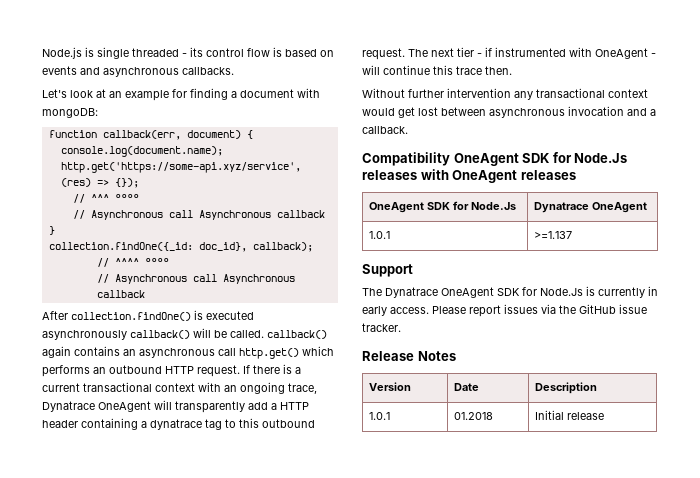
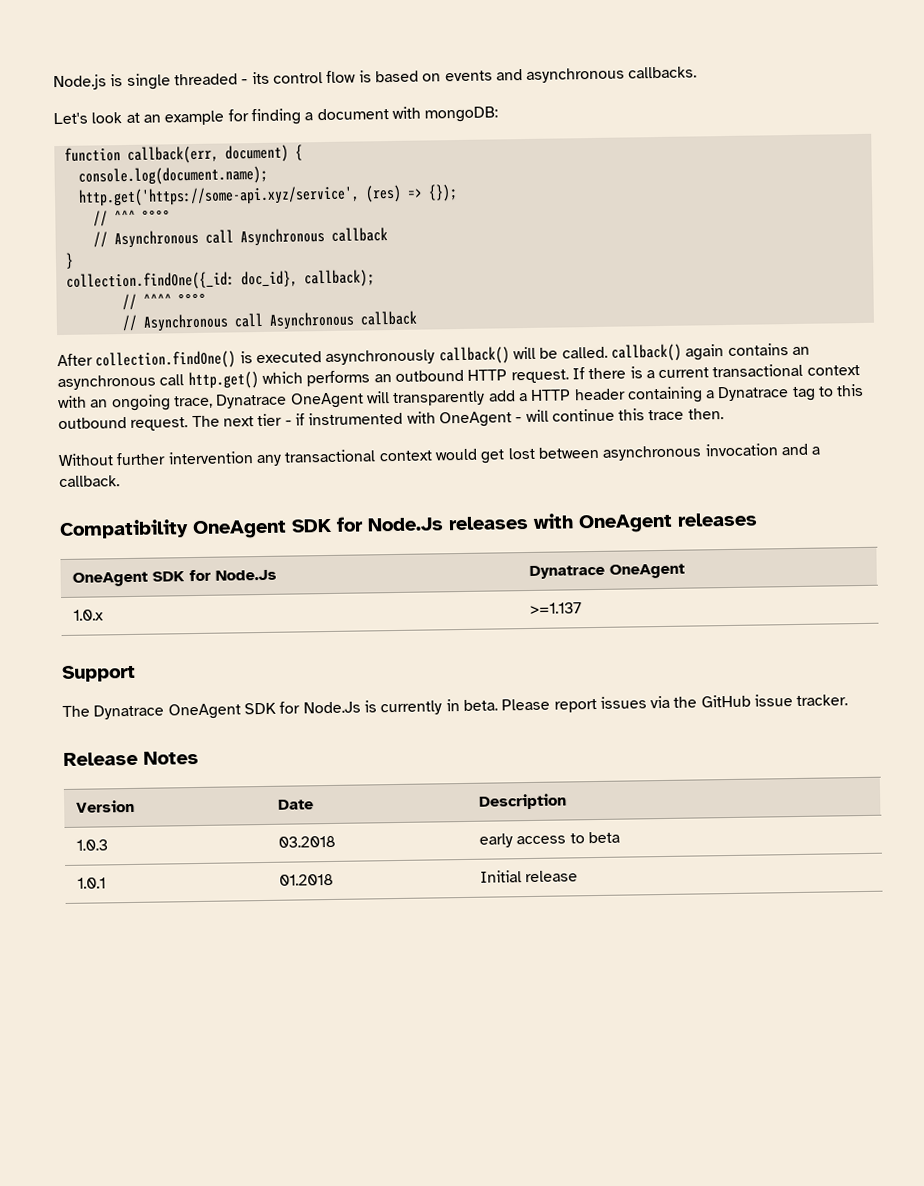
[150,419,202,430] dynatrace -> [717,386,790,402] Dynatrace
[368,231,390,239] 1.0.1 -> [73,609,105,621] 1.0.x
[362,306,429,316] early access. -> [462,699,498,712] beta.
(597, 388) none -> [76,839,109,851] [278,835,337,848] [479,831,621,848] // 1.0.3 | 03.2018 | early access to beta

